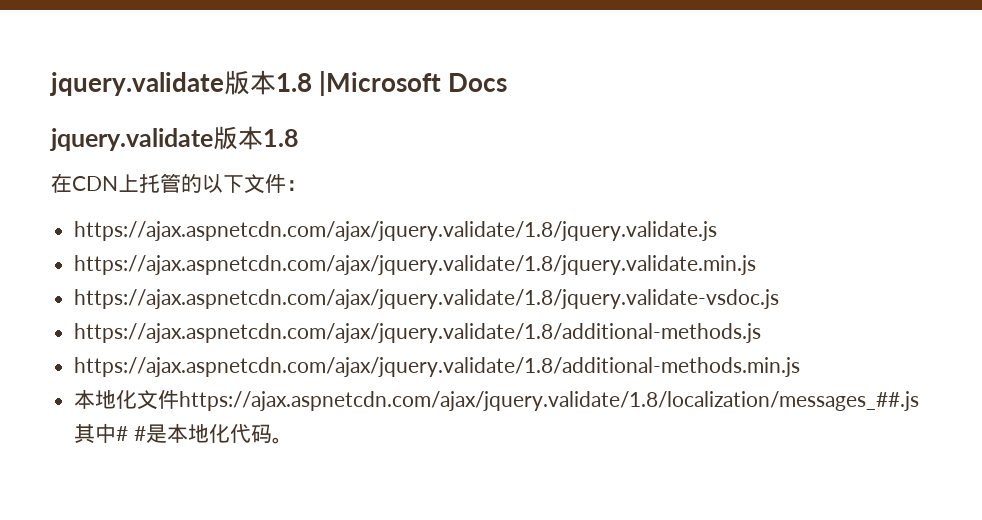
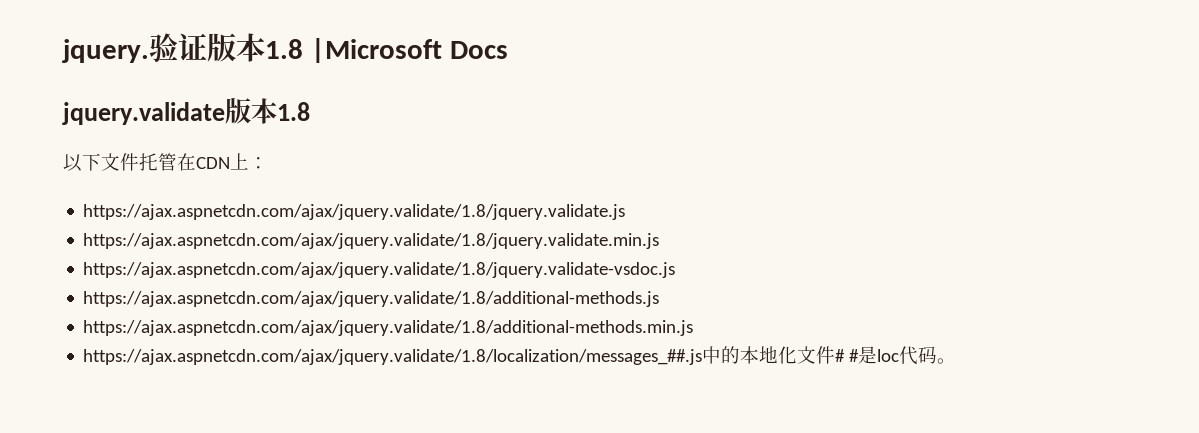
[50,72,224,96] jquery.validate -> [62,33,207,63] jquery.验证
[51,173,286,194] 在CDN上托管的以下文件 -> [63,153,249,172] 以下文件托管在CDN上
(801, 367) none -> [83,346,741,365] https://ajax.aspnetcdn.com/ajax/jquery.validate/1.8/localization/messages_##.js中的
[179,391,920,411] [74,423,117,444] https://ajax.aspnetcdn.com/ajax/jquery.validate/1.8/localization/messages_##.js其中 -> (836, 355) none
[166,423,230,443] 本地化 -> [877,349,900,362] loc

